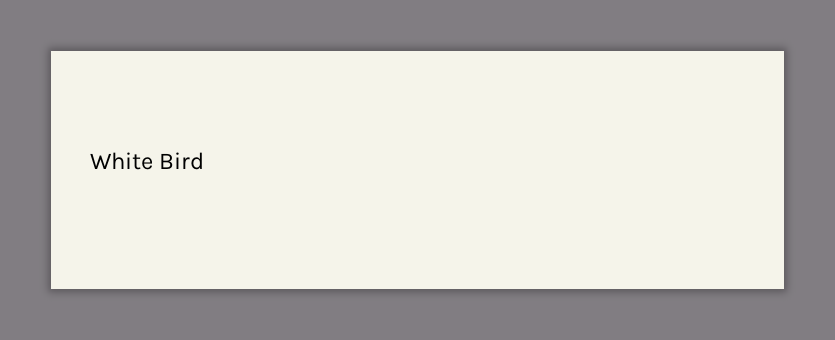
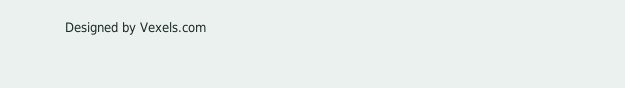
[90,152,205,170] White Bird -> [65,22,206,35] Designed by Vexels.com

